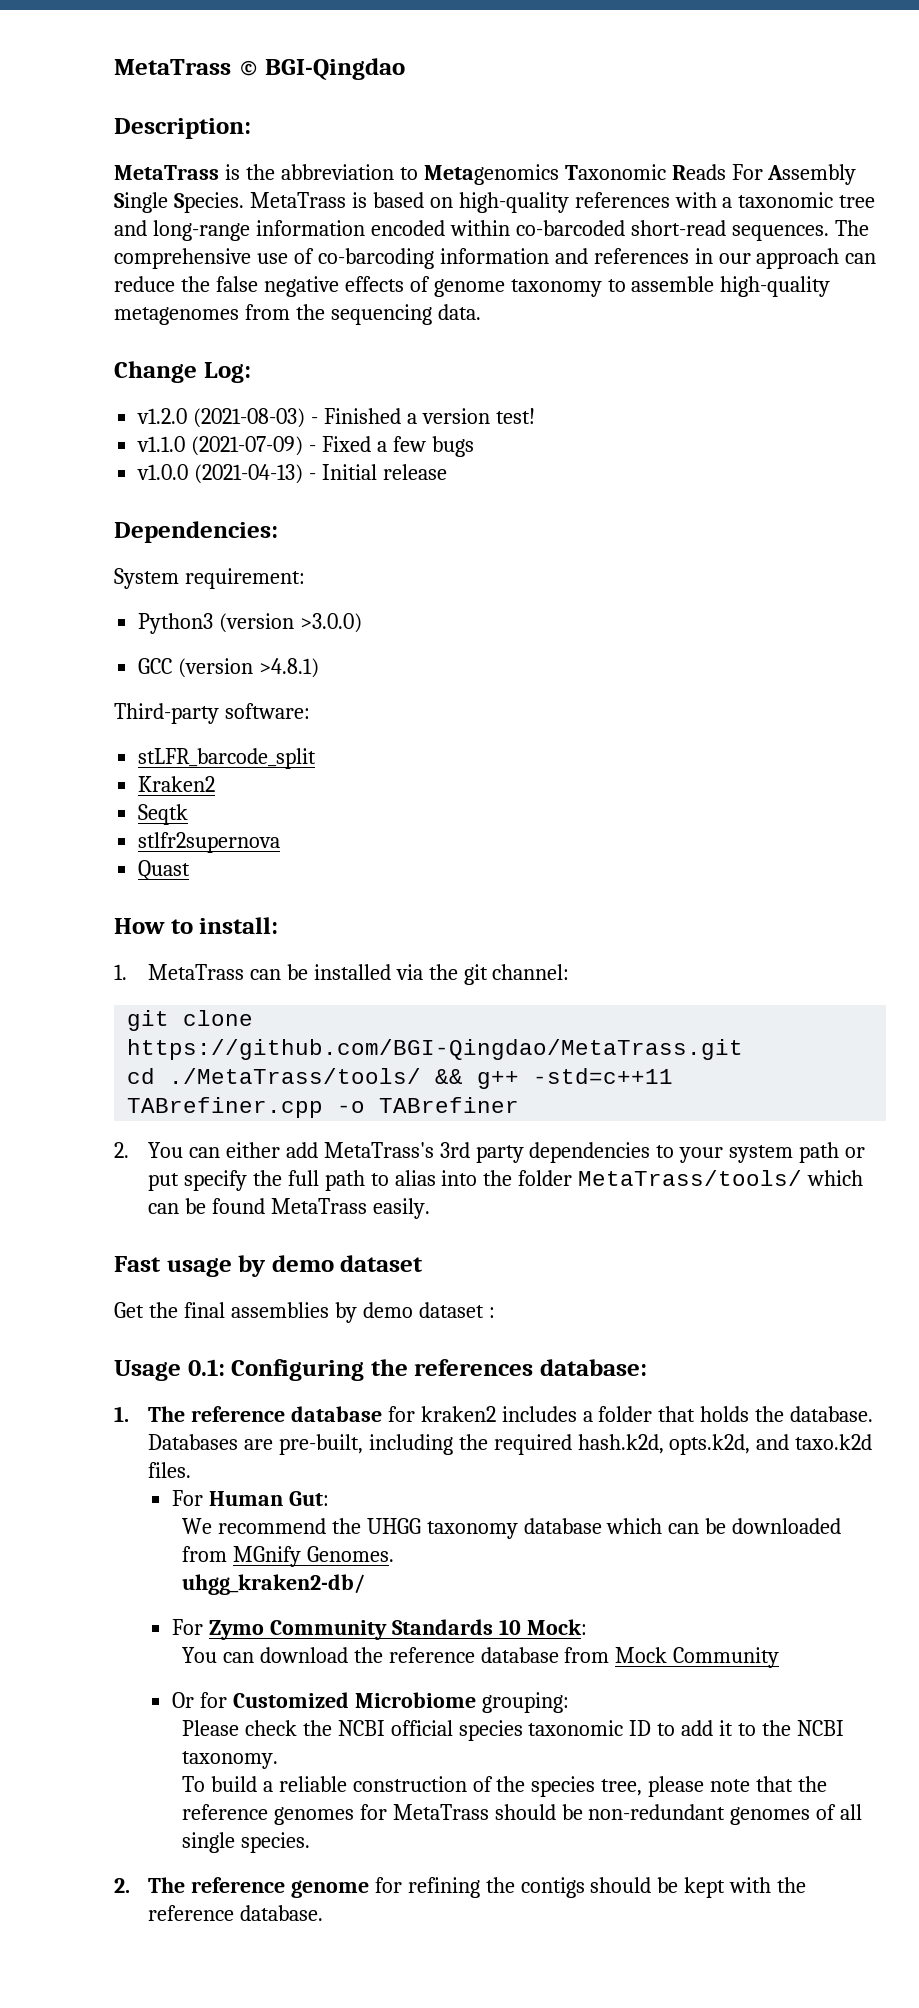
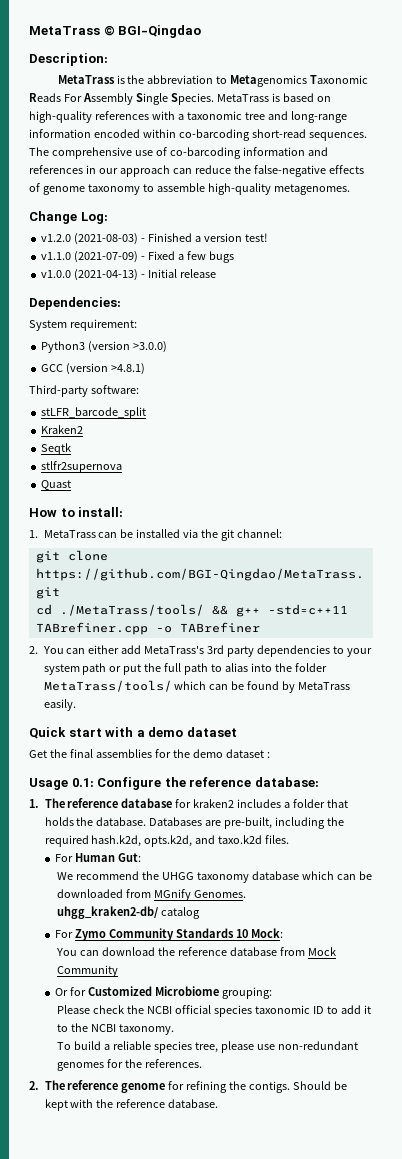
[515,220,625,236] co-barcoded -> [178,129,250,141] co-barcoding
[215,276,339,297] false negative -> [253,165,326,177] false-negative
[114,304,481,325] metagenomes from the sequencing data. -> [273,184,350,195] metagenomes.
[183,1170,247,1191] specify -> (142, 669) none
(265, 1206) none -> [282,681,296,693] by
[114,1255,267,1277] Fast usage by -> [29,727,145,739] Quick start with a
[334,1302,357,1323] by -> [154,749,190,758] for the
[231,1359,534,1381] Configuring the references -> [97,777,252,790] Configure the reference
(365, 1584) none -> [161,907,201,919] catalog
[352,1776,828,1797] [181,1804,863,1825] [181,1832,310,1853] construction of the species tree, please note that the reference genomes for MetaTrass should be non-redundant genomes of all single species. -> [154,1041,359,1053] [57,1059,203,1071] species tree, please use non-redundant genomes for the references.
[520,1877,652,1898] contigs should -> [249,1081,332,1093] contigs. Should

